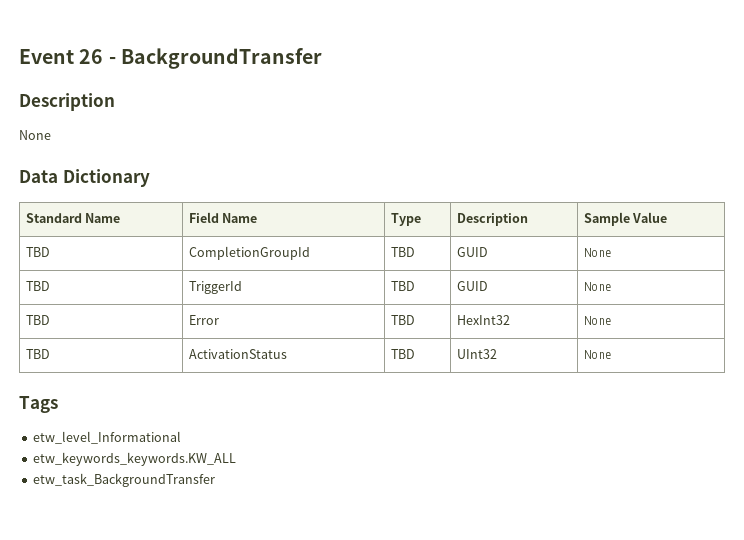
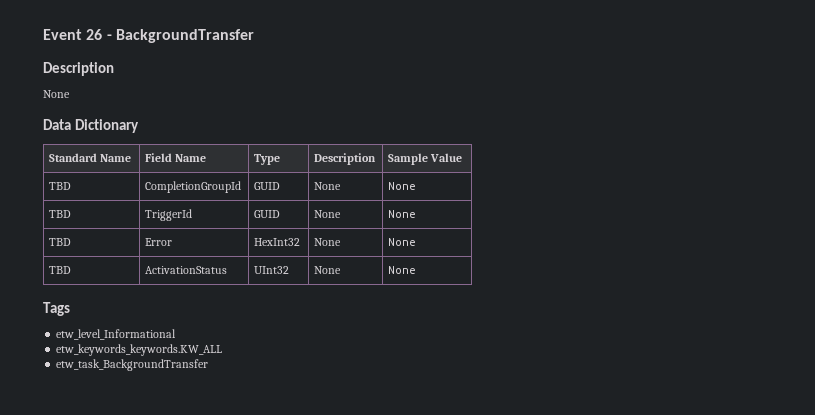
[390,247,415,257] [456,247,488,257] TBD | GUID -> [254,182,281,190] [314,182,342,190] GUID | None
[390,281,415,291] [456,281,488,291] TBD | GUID -> [254,210,281,218] [314,210,342,218] GUID | None
[390,315,415,325] [456,315,510,325] TBD | HexInt32 -> [254,238,301,246] [314,238,342,246] HexInt32 | None
[390,349,415,359] [456,349,497,359] TBD | UInt32 -> [254,266,290,274] [314,266,342,274] UInt32 | None

